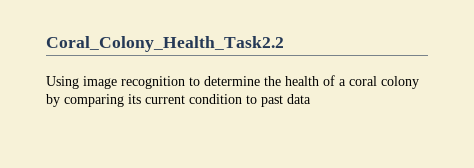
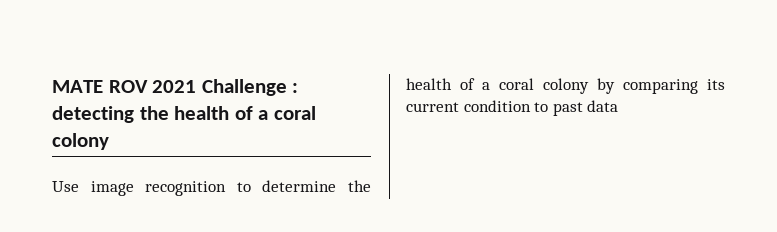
[46,36,284,52] [46,76,79,89] Coral_Colony_Health_Task2.2 // Using -> [52,79,299,96] [52,106,316,123] [52,133,109,150] [52,181,79,192] MATE ROV 2021 Challenge : detecting the health of a coral colony // Use

